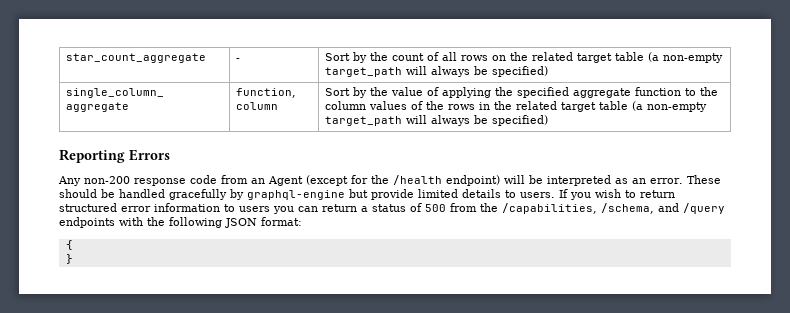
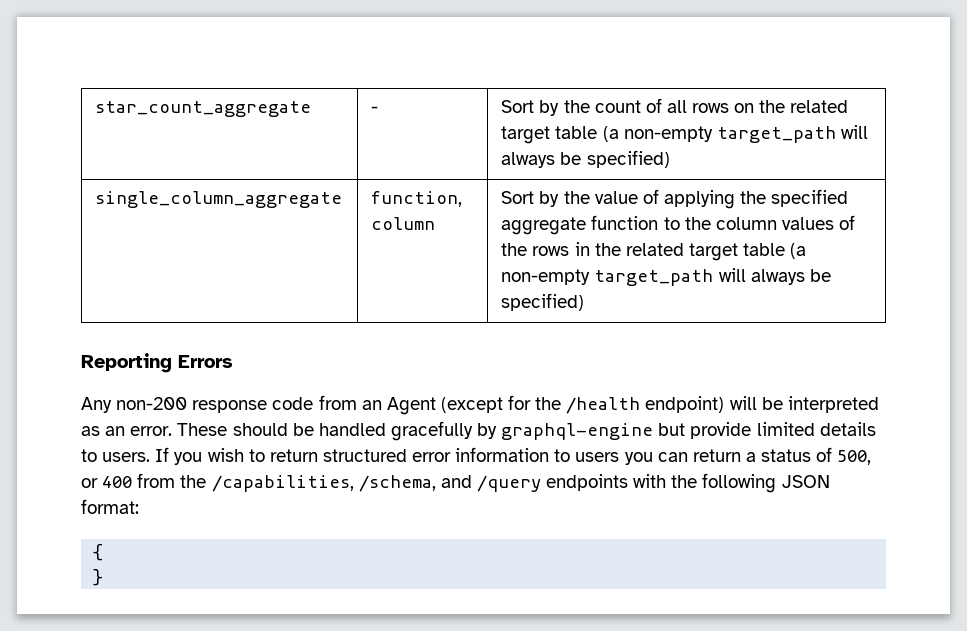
[425,204,446,212] 500 -> [837,450,872,465] [81,476,133,488] 500, or 400

